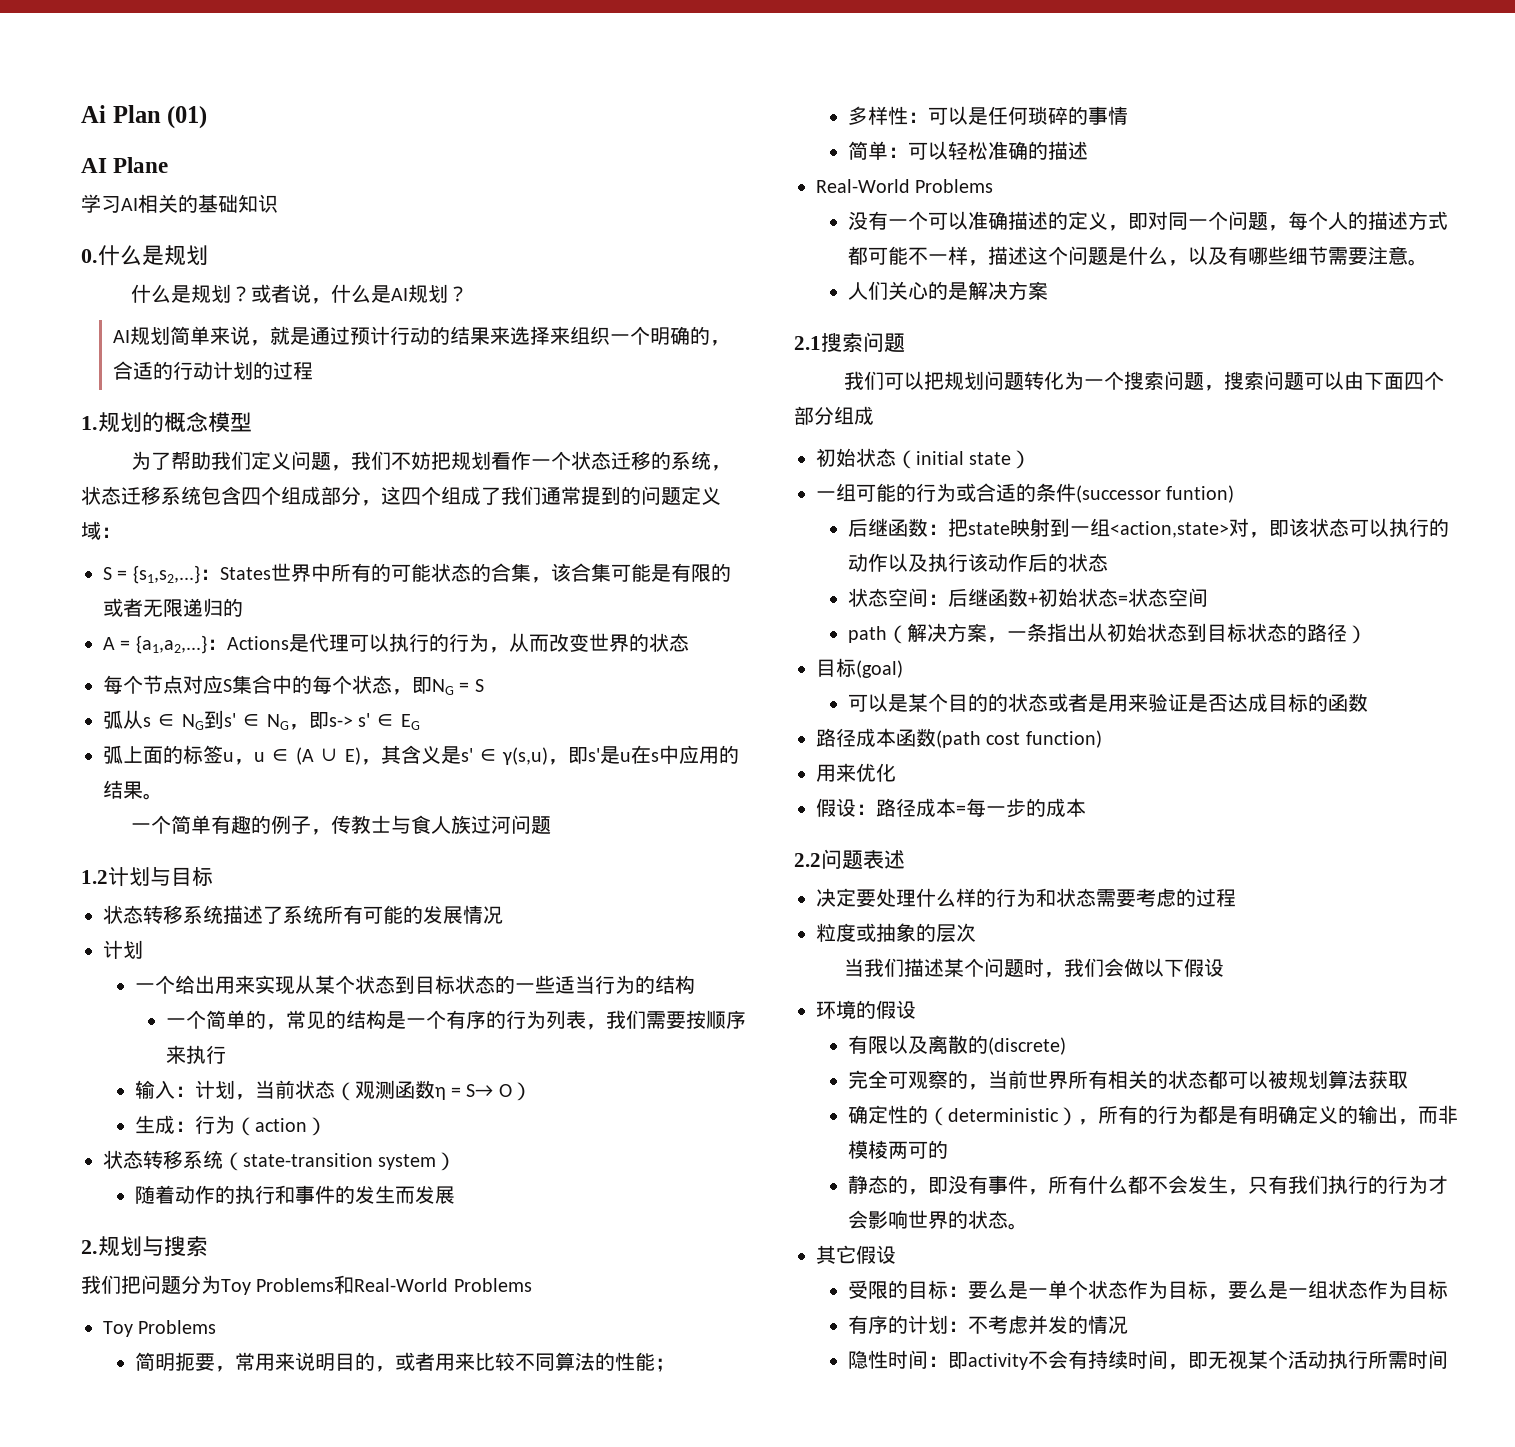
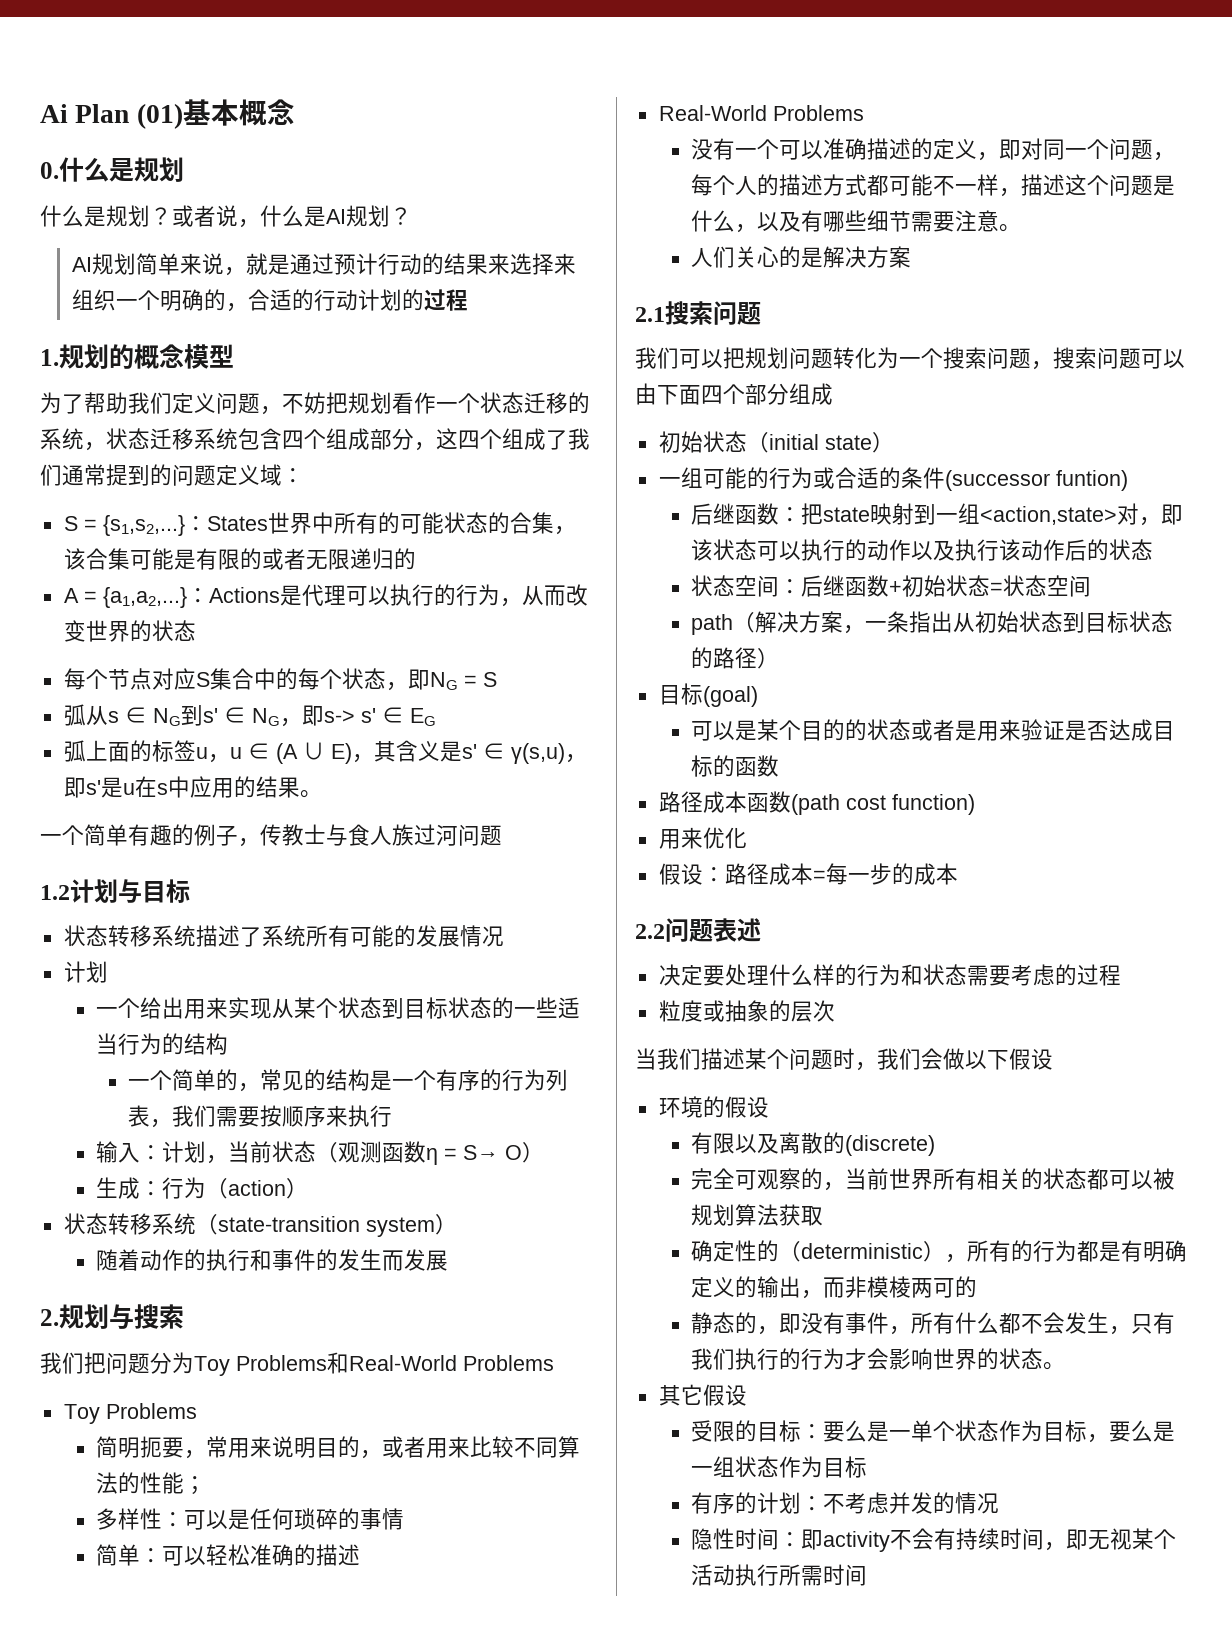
[81,157,169,173] [81,194,278,213] // AI Plane // 学习AI相关的基础知识 -> [182,99,295,126] 基本概念
[351,451,392,470] 我们 -> (282, 410) none

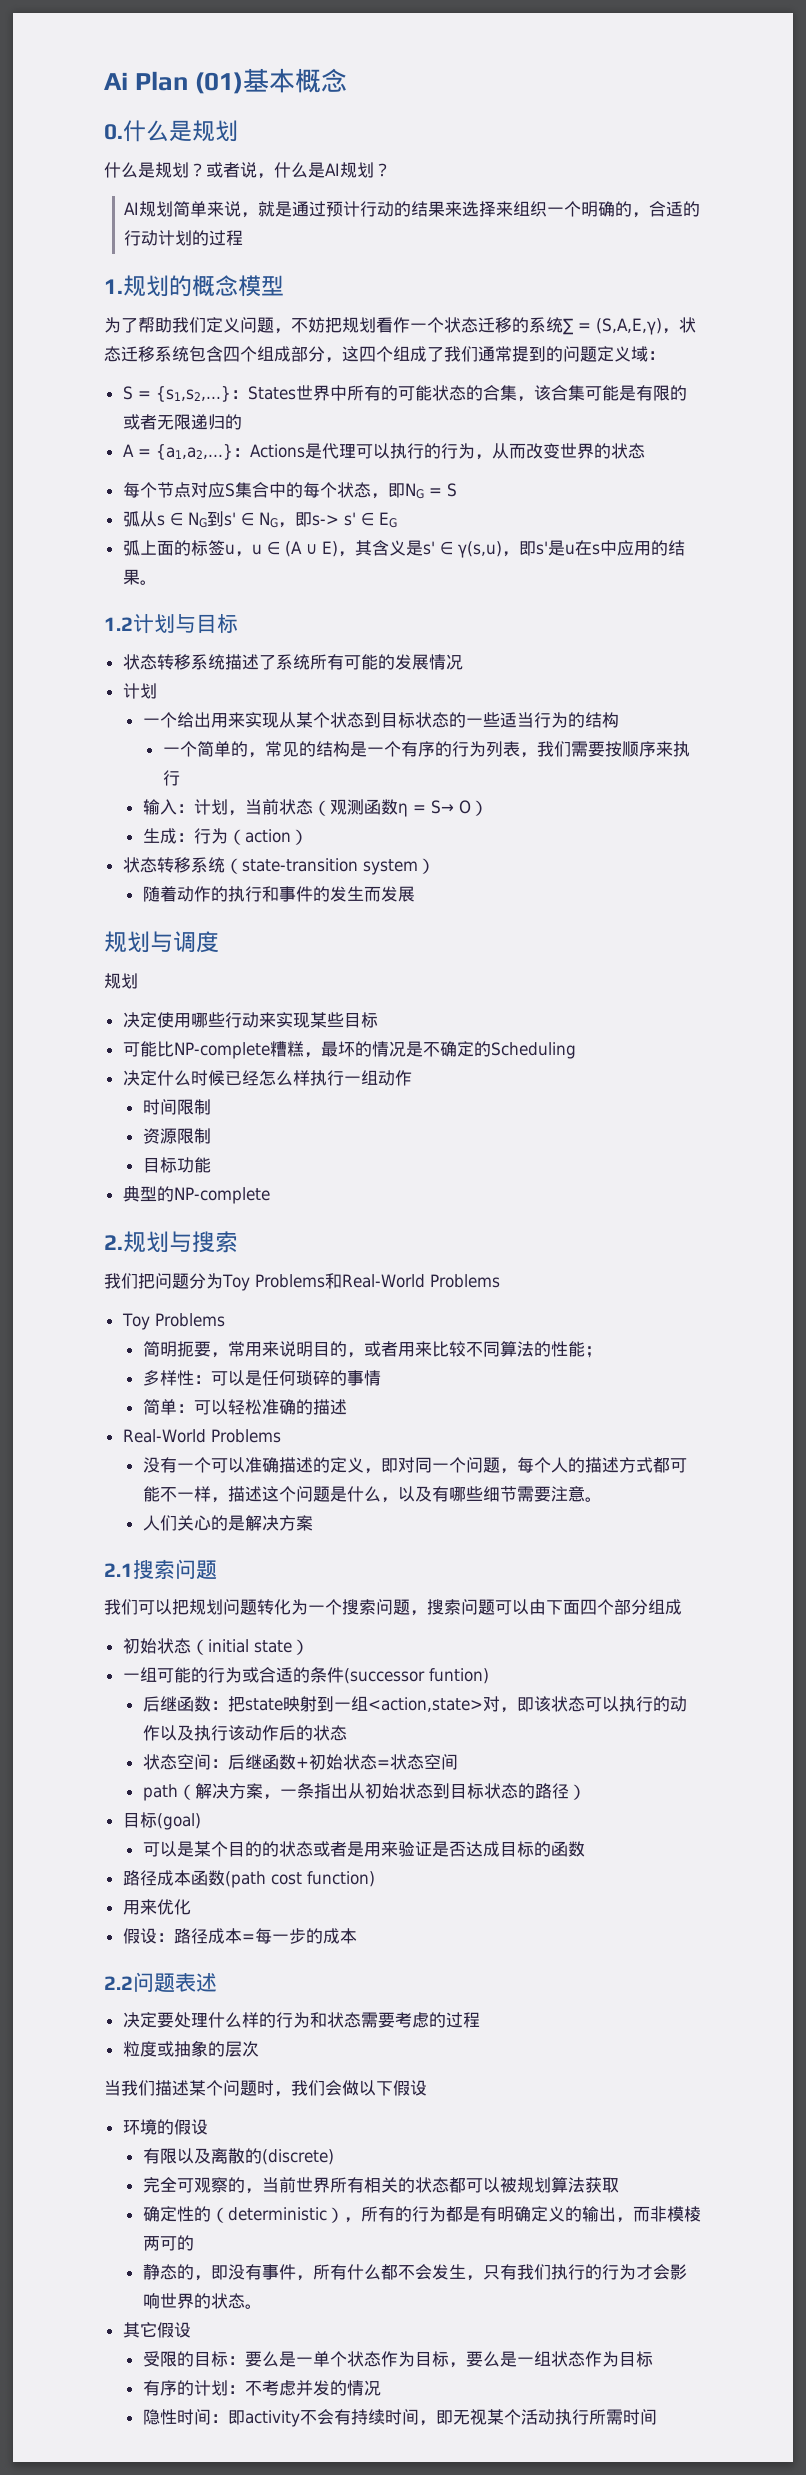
(84, 439) none -> [563,318,662,335] ∑ = (S,A,E,γ)
[40,824,502,847] // 一个简单有趣的例子，传教士与食人族过河问题 -> (157, 582) none
(448, 1260) none -> [104,931,219,953] [104,973,138,989] [122,1012,378,1028] [122,1041,576,1059] [122,1070,412,1086] [142,1099,211,1115] [142,1128,211,1144] [142,1157,211,1173] [122,1186,270,1204] // 规划与调度 // 规划 // 决定使用哪些行动来实现某些目标 // 可能比NP-complete糟糕，最坏的情况是不确定的Scheduling // 决定什么时候已经怎么样执行一组动作 // 时间限制 // 资源限制 // 目标功能 // 典型的NP-complete

